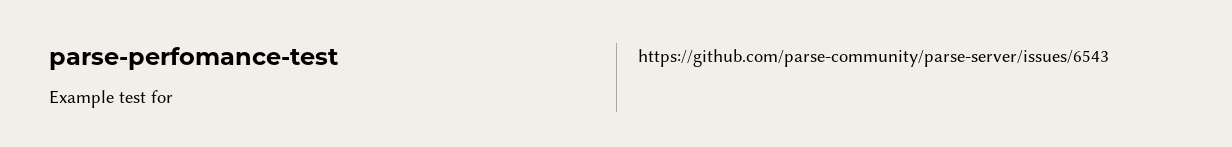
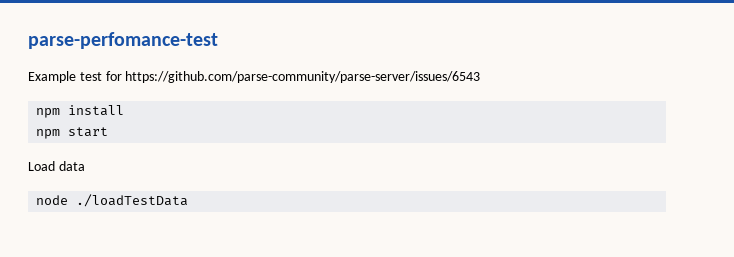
(1109, 58) none -> [36,105,125,118] [36,127,109,139] [28,161,85,171] [36,194,189,207] // npm install // npm start // Load data // node ./loadTestData

